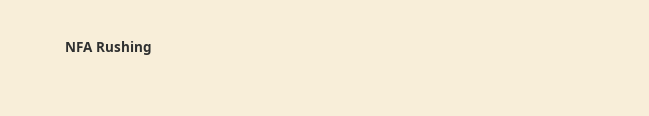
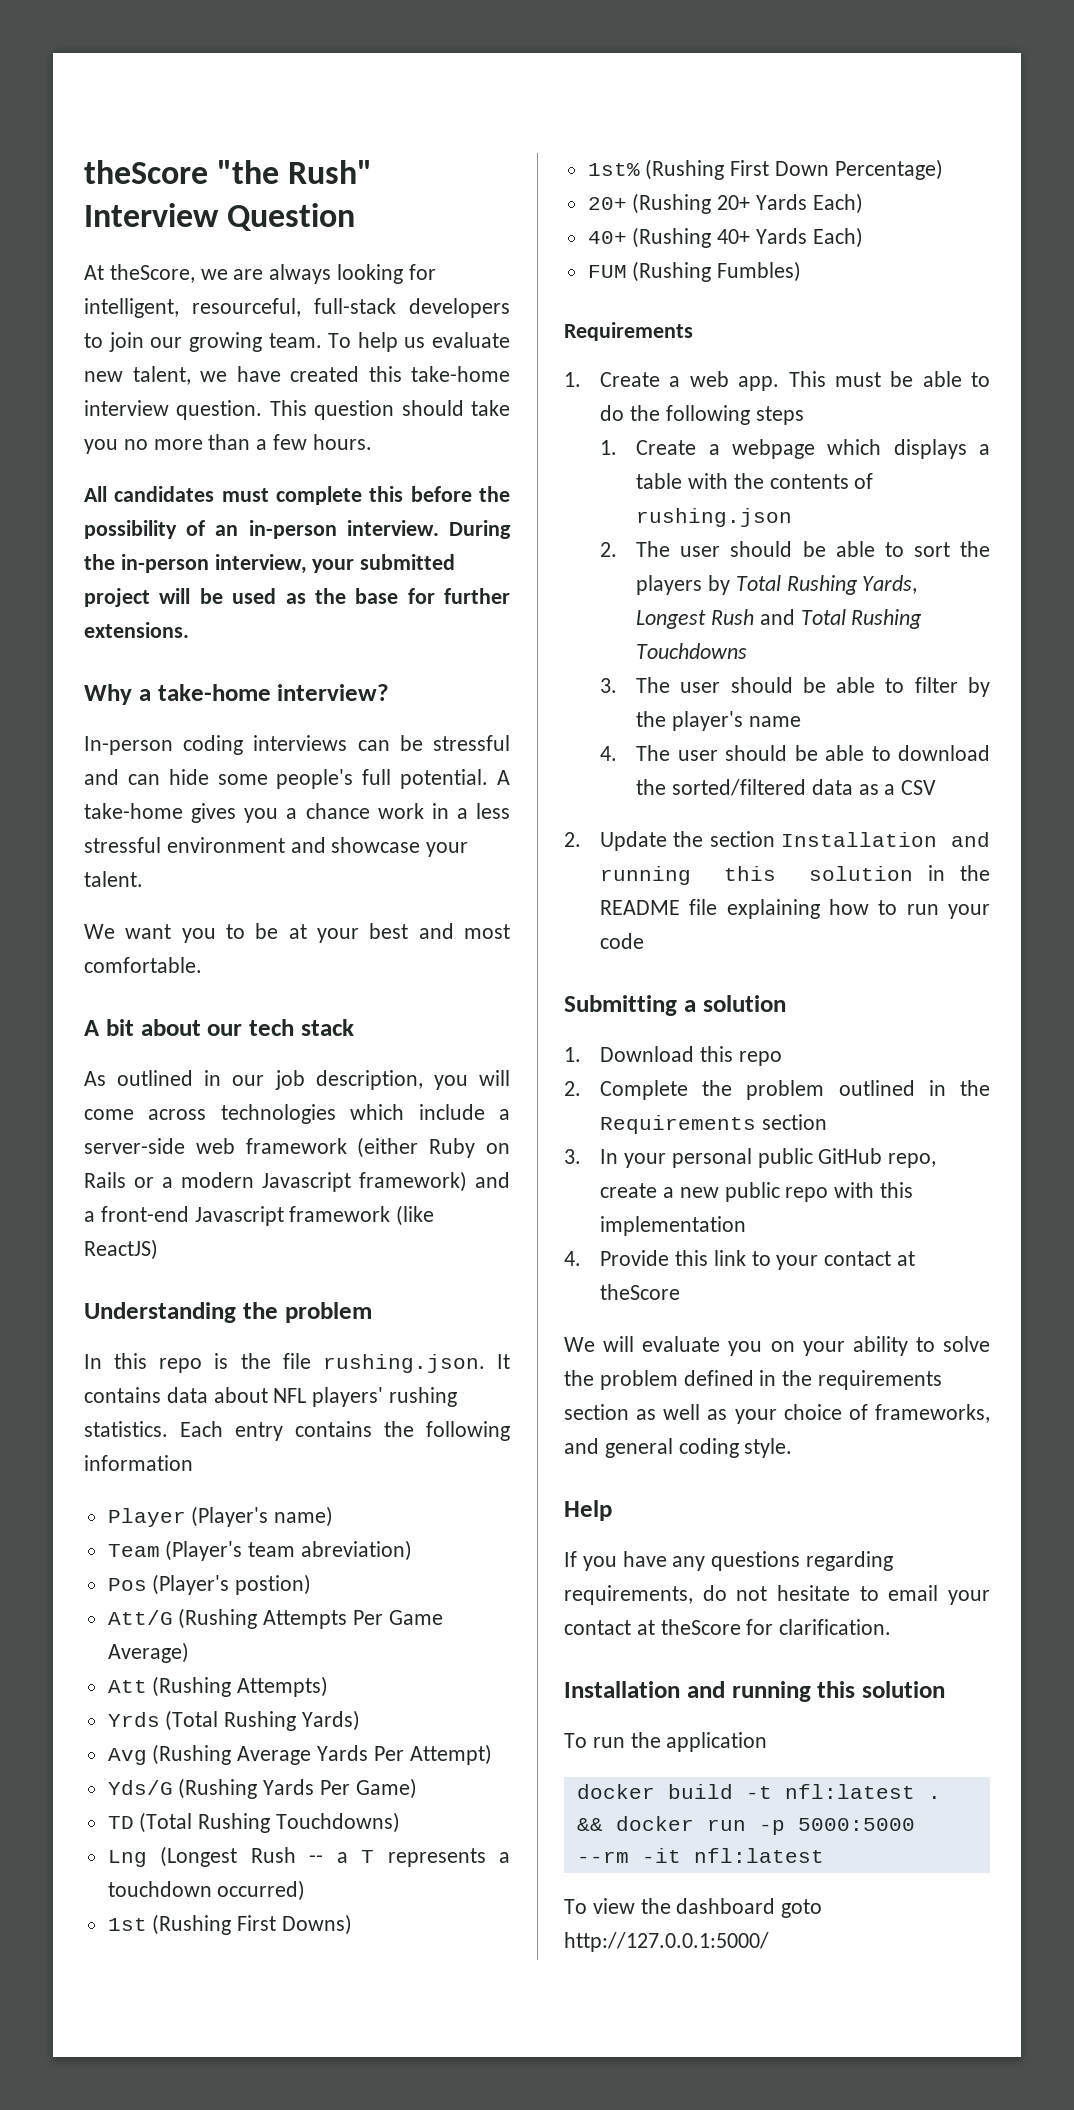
[65,41,152,55] NFA Rushing -> [84,160,373,184] [84,203,356,231] [84,264,436,284] [84,298,510,318] [84,332,510,352] [84,366,510,385] [84,400,510,420] [84,434,372,454] [84,486,510,505] [84,520,511,539] [84,554,456,574] [84,588,510,607] [84,622,189,638] [84,684,390,705] [84,735,510,755] [84,769,510,789] [84,803,510,823] [84,837,469,857] [84,871,143,887] [84,923,510,943] [84,957,202,973] [84,1019,354,1036] [84,1070,510,1090] [84,1104,510,1124] [84,1137,511,1158] [84,1171,510,1192] [84,1205,435,1226] [84,1239,158,1260] [84,1302,372,1323] [84,1353,511,1373] [84,1387,458,1407] [84,1421,510,1441] [84,1455,193,1471] [107,1506,334,1527] [107,1540,413,1561] [107,1574,312,1595] [107,1608,443,1629] [107,1642,189,1663] [107,1676,329,1697] [107,1710,361,1731] [107,1744,492,1765] [107,1778,417,1799] [107,1812,401,1833] [107,1846,511,1867] [107,1880,306,1901] [107,1914,353,1935] [587,159,943,180] [587,193,863,214] [587,227,863,248] [587,261,802,282] [564,322,693,341] [564,371,990,391] [600,405,804,425] [600,439,990,459] [636,473,874,489] [636,508,793,527] [600,541,990,557] [636,575,918,595] [636,609,923,629] [636,643,748,659] [600,677,991,697] [636,711,801,731] [600,745,990,761] [636,779,937,796] [564,831,990,851] [600,865,990,885] [600,899,990,919] [600,933,645,949] [564,995,786,1016] [564,1046,782,1066] [564,1080,990,1100] [600,1114,827,1134] [564,1148,937,1168] [600,1182,913,1202] [600,1216,747,1236] [564,1250,915,1270] [600,1284,681,1300] [564,1336,990,1356] [564,1370,943,1390] [564,1404,990,1424] [564,1438,793,1458] [564,1500,612,1521] [564,1551,894,1571] [564,1585,990,1605] [564,1619,892,1635] [564,1681,945,1702] [564,1732,768,1752] [576,1784,941,1799] [576,1816,915,1835] [576,1848,824,1863] [564,1898,823,1918] [564,1932,769,1952] theScore "the Rush" Interview Question // At theScore, we are always looking for intelligent, resourceful, full-stack developers to join our growing team. To help us evaluate new talent, we have created this take-home interview question. This question should take you no more than a few hours. // All candidates must complete this before the possibility of an in-person interview. During the in-person interview, your submitted project will be used as the base for further extensions. // Why a take-home interview? // In-person coding interviews can be stressful and can hide some people's full potential. A take-home gives you a chance work in a less stressful environment and showcase your talent. // We want you to be at your best and most comfortable. // A bit about our tech stack // As outlined in our job description, you will come across technologies which include a server-side web framework (either Ruby on Rails or a modern Javascript framework) and a front-end Javascript framework (like ReactJS) // Understanding the problem // In this repo is the file rushing.json. It contains data about NFL players' rushing statistics. Each entry contains the following information // Player (Player's name) // Team (Player's team abreviation) // Pos (Player's postion) // Att/G (Rushing Attempts Per Game Average) // Att (Rushing Attempts) // Yrds (Total Rushing Yards) // Avg (Rushing Average Yards Per Attempt) // Yds/G (Rushing Yards Per Game) // TD (Total Rushing Touchdowns) // Lng (Longest Rush -- a T represents a touchdown occurred) // 1st (Rushing First Downs) // 1st% (Rushing First Down Percentage) // 20+ (Rushing 20+ Yards Each) // 40+ (Rushing 40+ Yards Each) // FUM (Rushing Fumbles) // Requirements // 1. Create a web app. This must be able to do the following steps // 1. Create a webpage which displays a table with the contents of rushing.json // 2. The user should be able to sort the players by Total Rushing Yards, Longest Rush and Total Rushing Touchdowns // 3. The user should be able to filter by the player's name // 4. The user should be able to download the sorted/filtered data as a CSV // 2. Update the section Installation and running this solution in the README file explaining how to run your code // Submitting a solution // 1. Download this repo // 2. Complete the problem outlined in the Requirements section // 3. In your personal public GitHub repo, create a new public repo with this implementation // 4. Provide this link to your contact at theScore // We will evaluate you on your ability to solve the problem defined in the requirements section as well as your choice of frameworks, and general coding style. // Help // If you have any questions regarding requirements, do not hesitate to email your contact at theScore for clarification. // Installation and running this solution // To run the application // docker build -t nfl:latest . && docker run -p 5000:5000 --rm -it nfl:latest // To view the dashboard goto http://127.0.0.1:5000/

